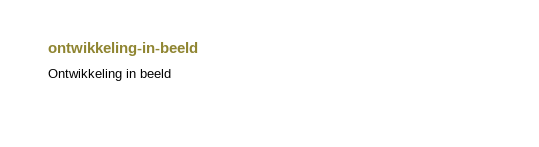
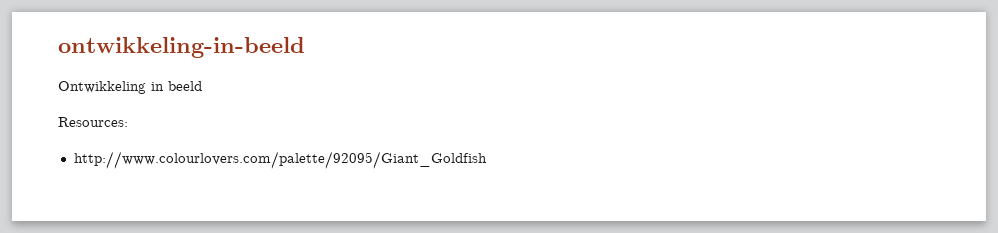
(171, 73) none -> [58,117,128,127] [73,151,487,169] // Resources: // http://www.colourlovers.com/palette/92095/Giant_Goldfish

